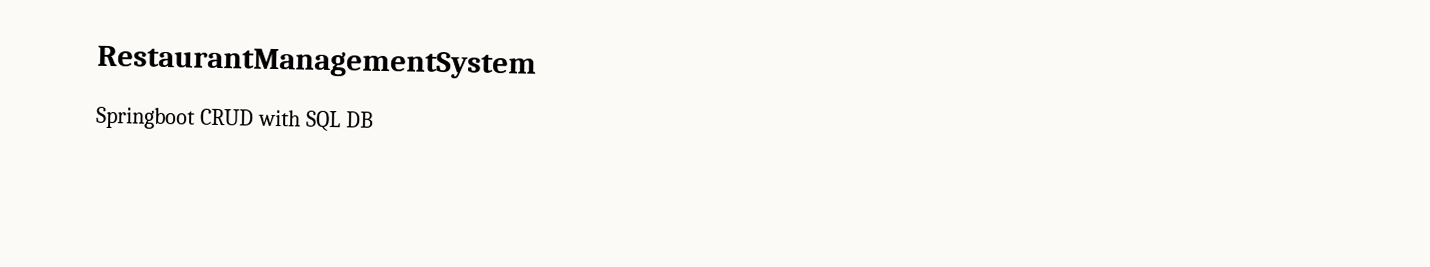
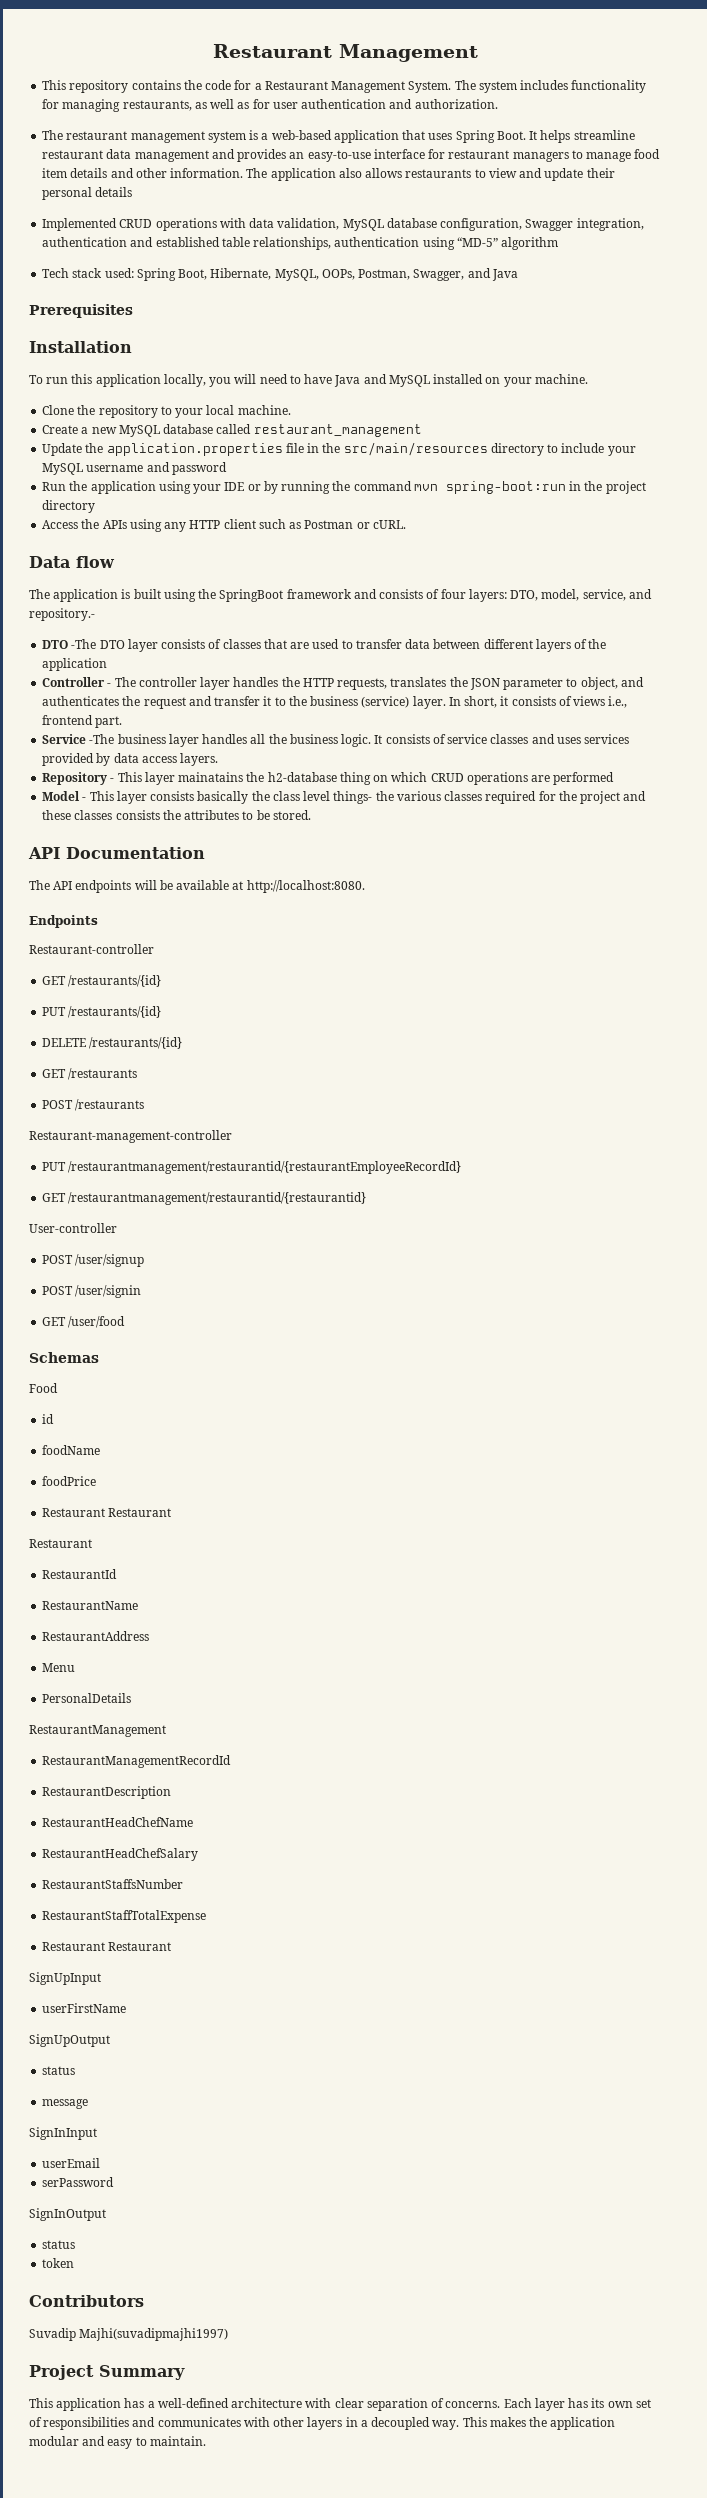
[97,45,537,80] [96,106,374,132] RestaurantManagementSystem // Springboot CRUD with SQL DB -> [212,44,478,62] [42,80,647,93] [42,99,498,112] [42,130,635,143] [42,149,661,162] [42,168,615,181] [42,187,133,200] [42,218,644,231] [42,237,559,250] [42,268,518,281] [29,304,133,318] [29,341,132,353] [29,374,588,387] [42,405,291,418] [42,424,422,437] [42,442,636,456] [42,462,227,475] [42,481,646,494] [42,500,96,513] [42,519,406,532] [29,556,115,568] [29,589,652,602] [29,608,95,621] [42,639,607,652] [42,658,108,671] [42,677,644,690] [42,696,628,709] [42,715,123,728] [42,734,630,747] [42,753,219,766] [42,772,615,785] [42,791,647,804] [42,810,311,820] [28,847,205,859] [29,880,365,893] [29,915,98,928] [29,944,154,954] [42,975,162,987] [42,1006,162,1018] [42,1037,183,1049] [42,1068,138,1080] [42,1099,145,1111] [29,1130,232,1143] [42,1161,462,1174] [42,1192,367,1205] [29,1223,117,1233] [42,1254,145,1267] [42,1285,142,1298] [42,1316,126,1328] [29,1352,99,1363] [29,1383,58,1393] [42,1414,55,1424] [42,1445,101,1455] [42,1476,97,1486] [42,1508,172,1517] [29,1539,92,1548] [42,1569,118,1579] [42,1601,139,1610] [42,1631,150,1641] [42,1663,76,1672] [42,1693,132,1703] [29,1725,166,1737] [42,1755,232,1768] [42,1786,172,1799] [42,1817,194,1827] [42,1848,199,1861] [42,1879,184,1889] [42,1910,207,1923] [42,1942,172,1951] [29,1972,101,1985] [42,2003,127,2013] [29,2034,110,2047] [42,2066,76,2075] [42,2099,89,2109] [29,2127,97,2140] [42,2158,101,2168] [42,2177,115,2187] [29,2208,106,2221] [42,2240,76,2249] [42,2258,75,2268] [29,2295,144,2307] [29,2328,229,2341] [29,2365,185,2380] [29,2398,651,2411] [29,2417,616,2430] [29,2436,206,2449] Restaurant Management // This repository contains the code for a Restaurant Management System. The system includes functionality for managing restaurants, as well as for user authentication and authorization. // The restaurant management system is a web-based application that uses Spring Boot. It helps streamline restaurant data management and provides an easy-to-use interface for restaurant managers to manage food item details and other information. The application also allows restaurants to view and update their personal details // Implemented CRUD operations with data validation, MySQL database configuration, Swagger integration, authentication and established table relationships, authentication using “MD-5” algorithm // Tech stack used: Spring Boot, Hibernate, MySQL, OOPs, Postman, Swagger, and Java // Prerequisites // Installation // To run this application locally, you will need to have Java and MySQL installed on your machine. // Clone the repository to your local machine. // Create a new MySQL database called restaurant_management // Update the application.properties file in the src/main/resources directory to include your MySQL username and password // Run the application using your IDE or by running the command mvn spring-boot:run in the project directory // Access the APIs using any HTTP client such as Postman or cURL. // Data flow // The application is built using the SpringBoot framework and consists of four layers: DTO, model, service, and repository.- // DTO -The DTO layer consists of classes that are used to transfer data between different layers of the application // Controller - The controller layer handles the HTTP requests, translates the JSON parameter to object, and authenticates the request and transfer it to the business (service) layer. In short, it consists of views i.e., frontend part. // Service -The business layer handles all the business logic. It consists of service classes and uses services provided by data access layers. // Repository - This layer mainatains the h2-database thing on which CRUD operations are performed // Model - This layer consists basically the class level things- the various classes required for the project and these classes consists the attributes to be stored. // API Documentation // The API endpoints will be available at http://localhost:8080. // Endpoints // Restaurant-controller // GET /restaurants/{id} // PUT /restaurants/{id} // DELETE /restaurants/{id} // GET /restaurants // POST /restaurants // Restaurant-management-controller // PUT /restaurantmanagement/restaurantid/{restaurantEmployeeRecordId} // GET /restaurantmanagement/restaurantid/{restaurantid} // User-controller // POST /user/signup // POST /user/signin // GET /user/food // Schemas // Food // id // foodName // foodPrice // Restaurant Restaurant // Restaurant // RestaurantId // RestaurantName // RestaurantAddress // Menu // PersonalDetails // RestaurantManagement // RestaurantManagementRecordId // RestaurantDescription // RestaurantHeadChefName // RestaurantHeadChefSalary // RestaurantStaffsNumber // RestaurantStaffTotalExpense // Restaurant Restaurant // SignUpInput // userFirstName // SignUpOutput // status // message // SignInInput // userEmail // serPassword // SignInOutput // status // token // Contributors // Suvadip Majhi(suvadipmajhi1997) // Project Summary // This application has a well-defined architecture with clear separation of concerns. Each layer has its own set of responsibilities and communicates with other layers in a decoupled way. This makes the application modular and easy to maintain.

